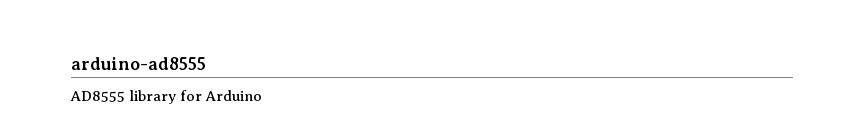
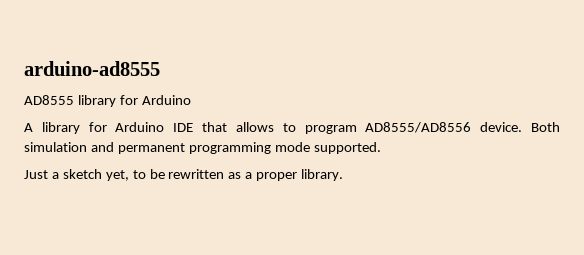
(263, 95) none -> [24,122,560,134] [24,142,381,154] [24,169,344,181] // A library for Arduino IDE that allows to program AD8555/AD8556 device. Both simulation and permanent programming mode supported. // Just a sketch yet, to be rewritten as a proper library.

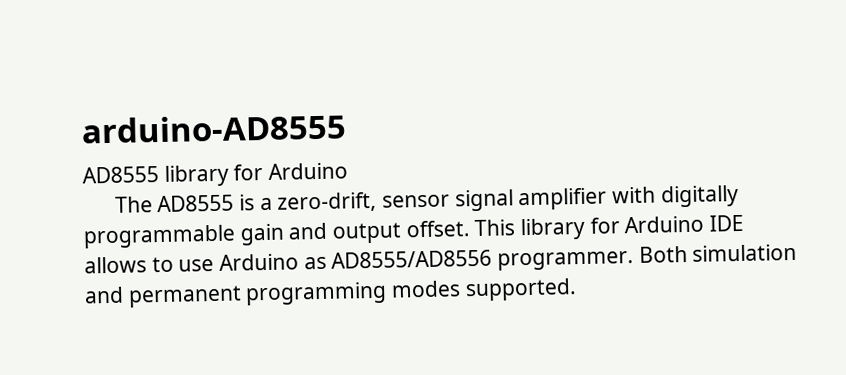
[24,61,160,76] arduino-ad8555 -> [81,113,347,144] arduino-AD8555
[24,123,33,132] A -> [114,185,739,213] [83,219,516,249] The AD8555 is a zero-drift, sensor signal amplifier with digitally programmable gain and output offset. This
[202,122,228,132] that -> (745, 223) none
[304,122,523,134] program AD8555/AD8556 device. -> [178,249,635,272] use Arduino as AD8555/AD8556 programmer.
[274,142,310,152] mode -> [391,280,462,298] modes
[24,169,344,181] // Just a sketch yet, to be rewritten as a proper library. -> (577, 290) none

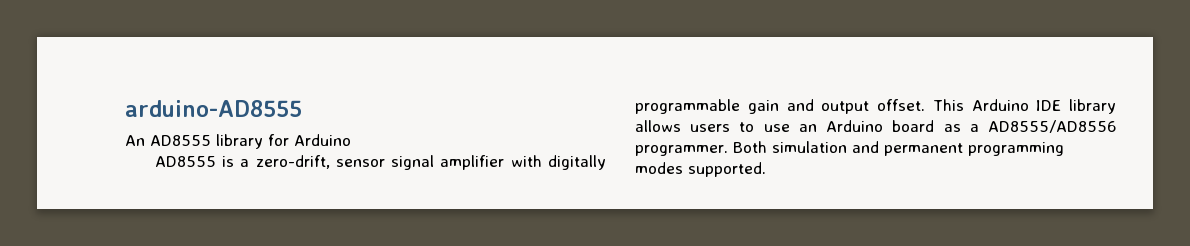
(347, 128) none -> [125,135,145,146] An
[114,196,153,213] The -> (351, 140) none
[520,214,745,241] [84,253,327,274] library for Arduino IDE allows to use Arduino as -> [971,99,1116,114] [635,120,979,132] Arduino IDE library allows users to use an Arduino board as a

